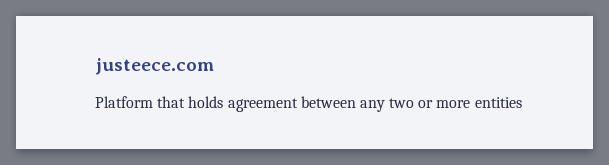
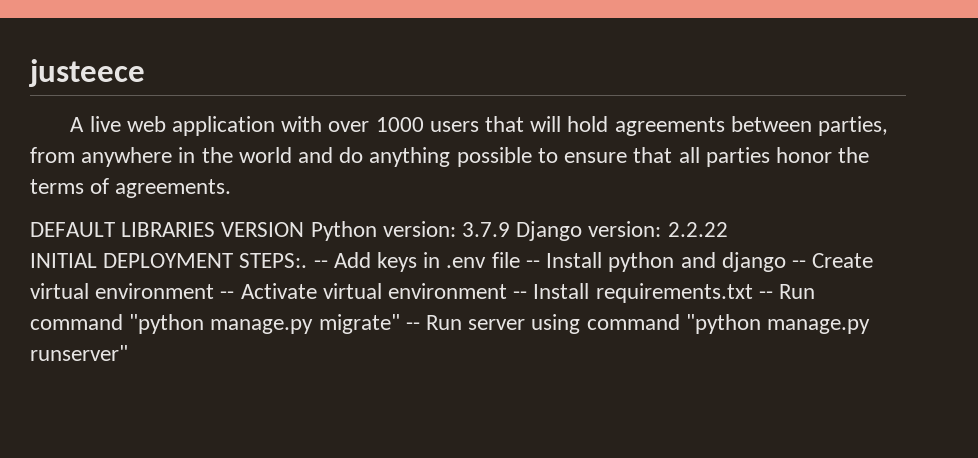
[95,58,214,75] [95,96,522,112] justeece.com // Platform that holds agreement between any two or more entities -> [28,59,145,87] [70,116,889,136] [30,147,870,167] [30,178,232,198] [30,221,728,241] [30,252,874,272] [30,283,816,303] [30,314,871,334] [30,345,128,361] justeece // A live web application with over 1000 users that will hold agreements between parties, from anywhere in the world and do anything possible to ensure that all parties honor the terms of agreements. // DEFAULT LIBRARIES VERSION Python version: 3.7.9 Django version: 2.2.22 // INITIAL DEPLOYMENT STEPS:. -- Add keys in .env file -- Install python and django -- Create virtual environment -- Activate virtual environment -- Install requirements.txt -- Run command "python manage.py migrate" -- Run server using command "python manage.py runserver"

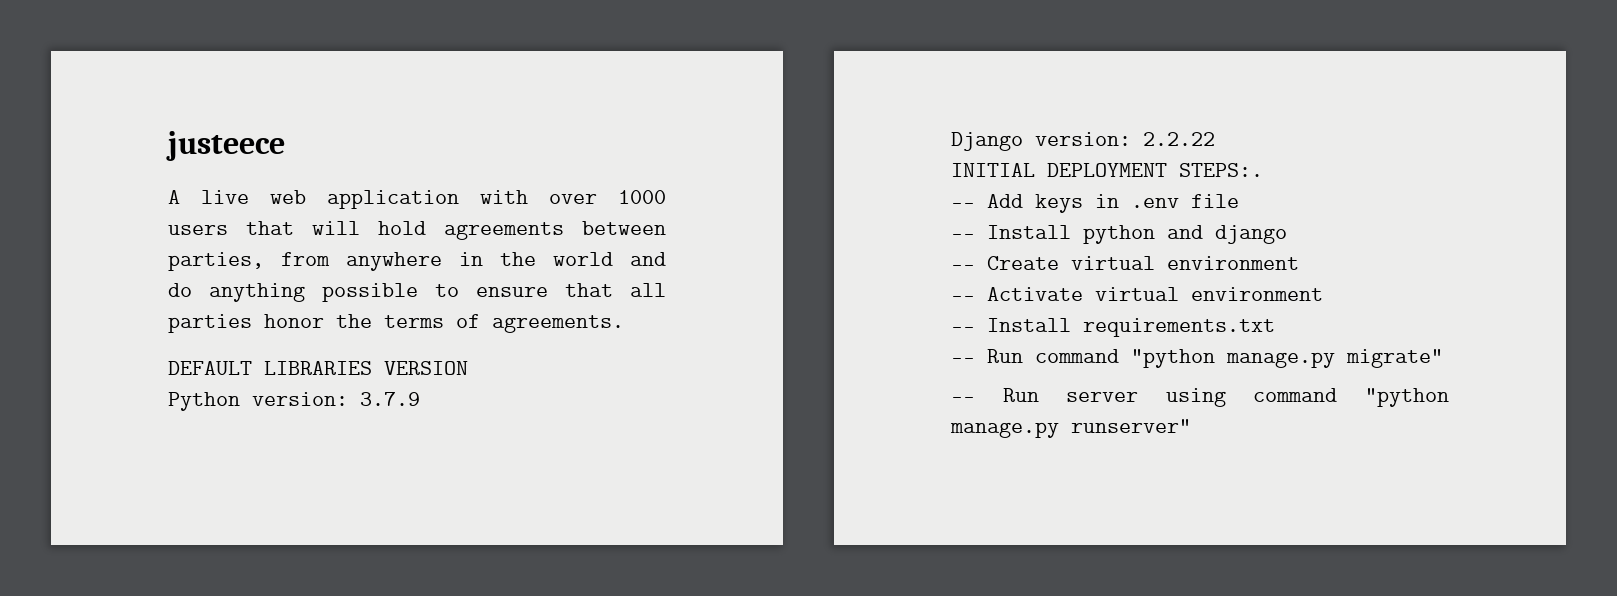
(305, 229) none -> (468, 368) //
(511, 229) none -> (420, 399) //
(308, 260) none -> (1263, 170) //
(520, 260) none -> (1239, 201) //
(786, 262) none -> (1287, 234) //
(215, 291) none -> (1299, 263) //
(508, 291) none -> (1323, 294) //
(753, 293) none -> (1275, 327) //
(400, 324) none -> (1443, 358) //

